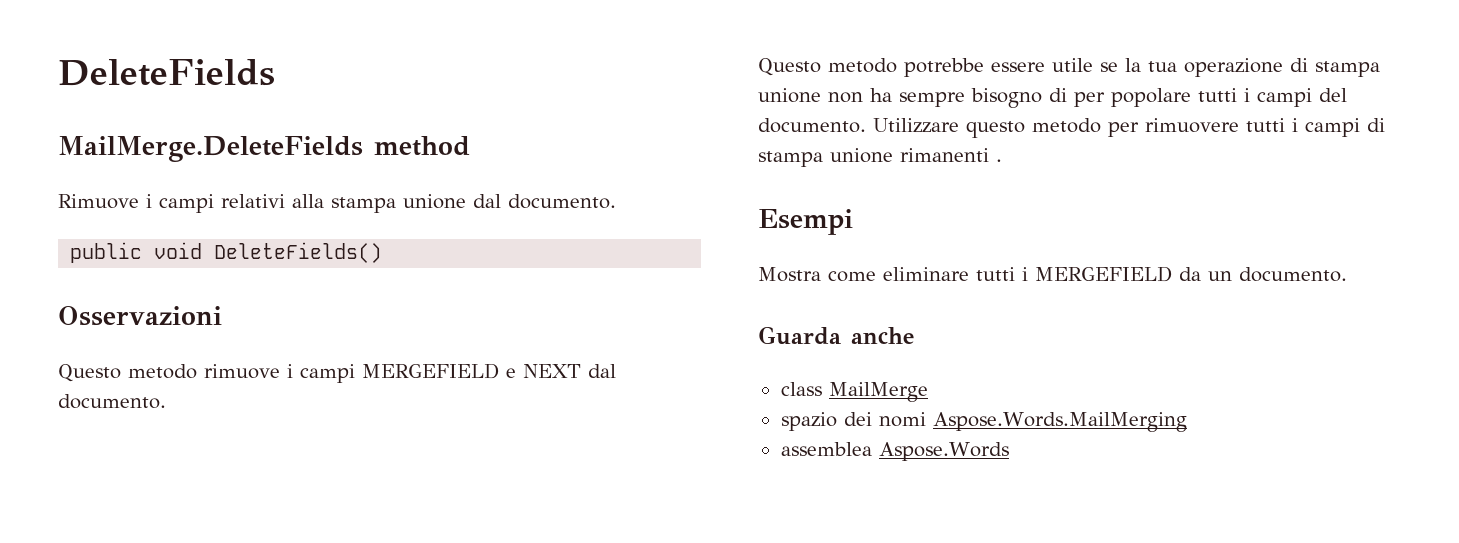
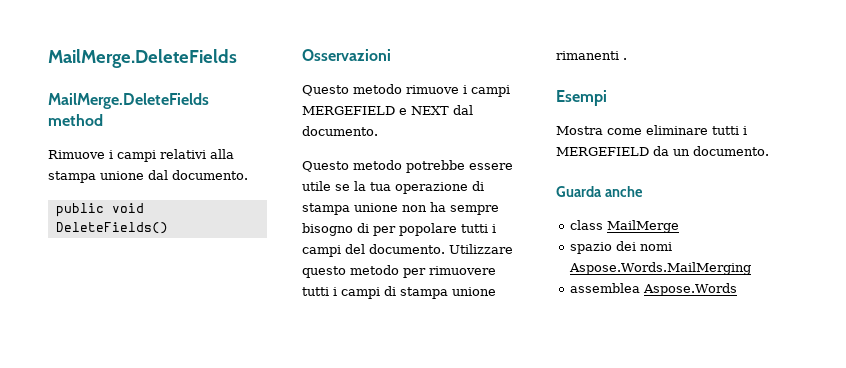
[58,59,275,86] DeleteFields -> [48,49,237,68] MailMerge.DeleteFields

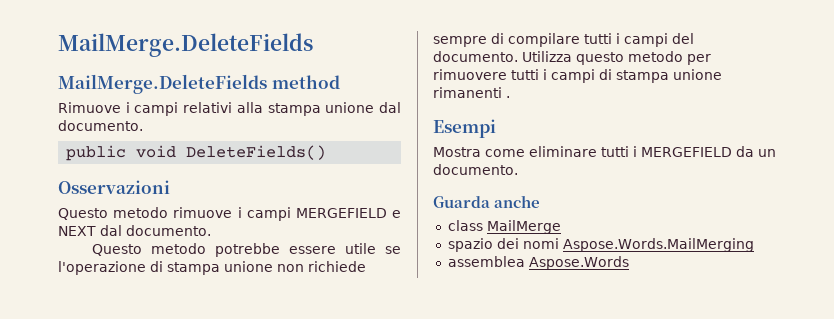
[354,181,468,194] la tua operazione -> [58,261,146,275] l'operazione
[430,202,499,215] [302,223,457,236] ha sempre bisogno di per popolare -> [308,261,366,272] [433,33,580,47] richiede sempre di compilare
[449,244,513,254] Utilizzare -> [522,51,572,62] Utilizza

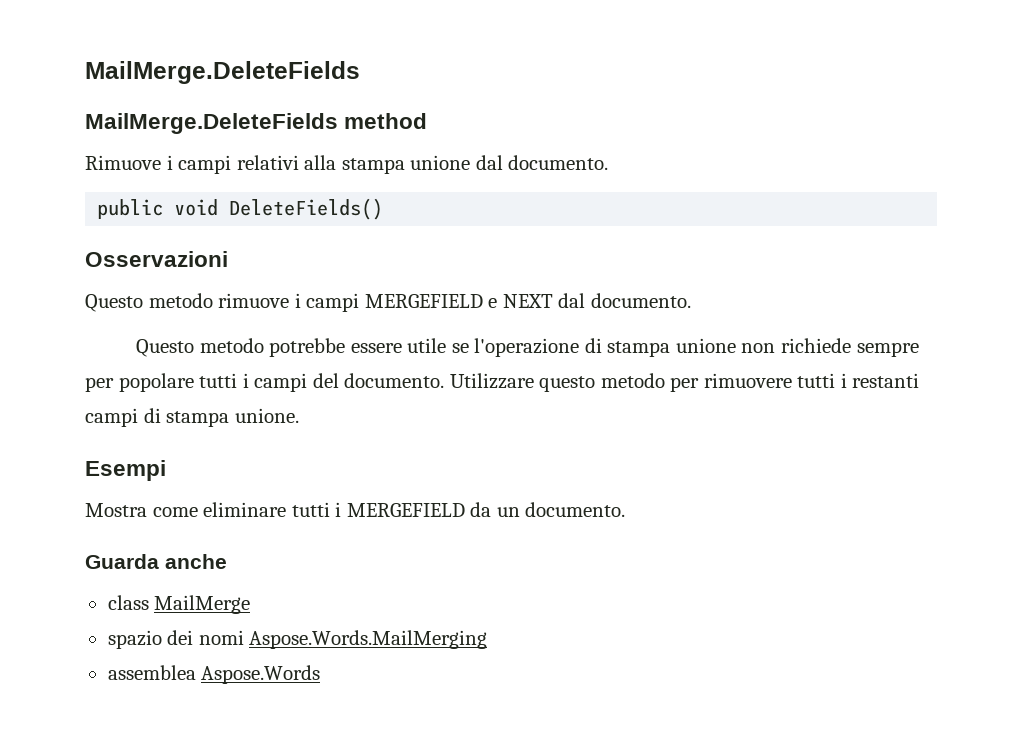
[491,33,580,47] di compilare -> [85,373,194,392] per popolare
[522,51,572,62] Utilizza -> [449,373,534,389] Utilizzare
(547, 74) none -> [852,373,920,388] restanti
[673,69,722,80] [433,87,510,98] unione rimanenti . -> [234,408,299,423] unione.

